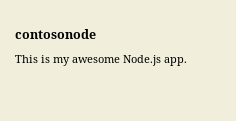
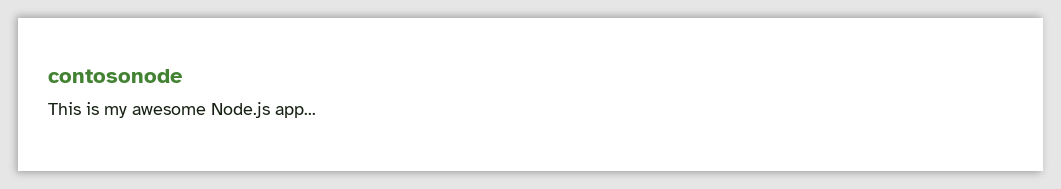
[164,57,187,66] app. -> [275,106,316,118] app...

